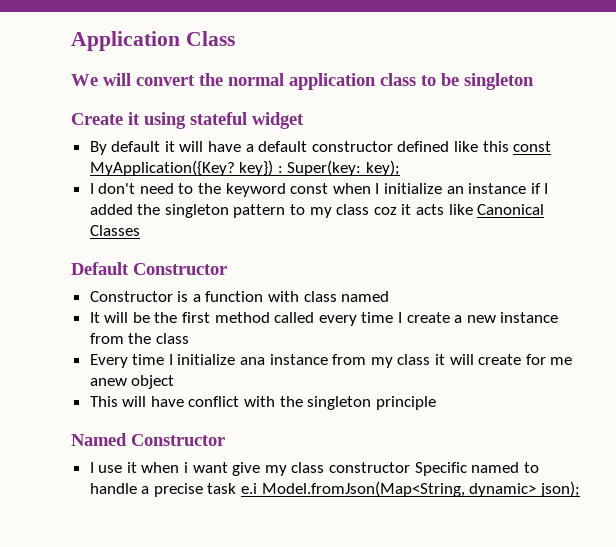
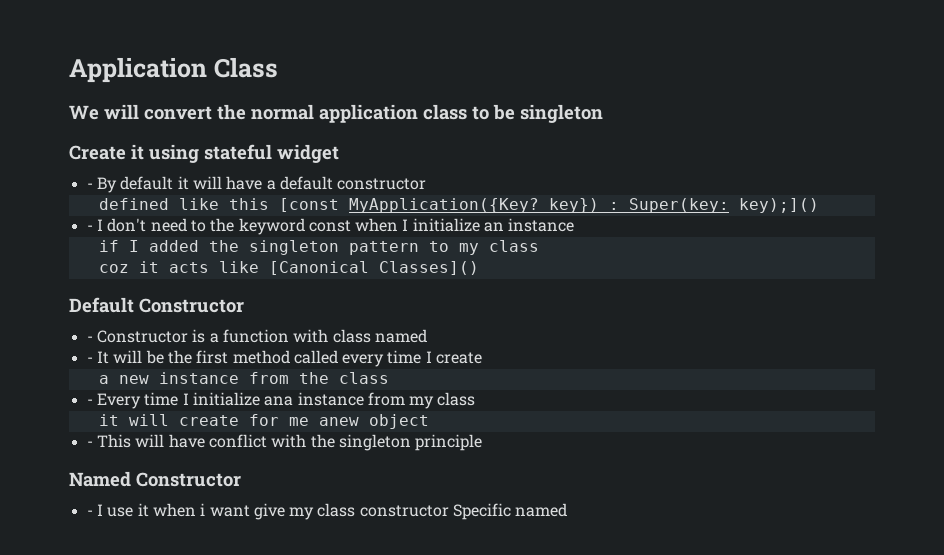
(304, 120) none -> [86,183,93,189] -
(393, 146) none -> (427, 184) //
[513,141,552,152] const -> [278,198,339,212] [const
[366,160,401,176] key); // -> [738,198,819,213] [86,225,93,231] key);]() // -
(527, 188) none -> (575, 225) //
(370, 209) none -> (539, 246) //
[477,204,545,215] [89,225,140,236] Canonical Classes -> [268,261,479,275] [Canonical Classes]()
(227, 269) none -> [86,336,93,342] -
(390, 296) none -> [86,357,93,363] -
(450, 317) none -> (483, 358) //
(189, 338) none -> [86,399,93,405] -
(431, 359) none -> (476, 399) //
(175, 382) none -> [86,441,93,447] -
(225, 440) none -> [86,510,93,516] -
[523,462,539,473] [89,481,580,497] to handle a precise task e.i Model.fromJson(Map<String, dynamic> json); -> (568, 510) none

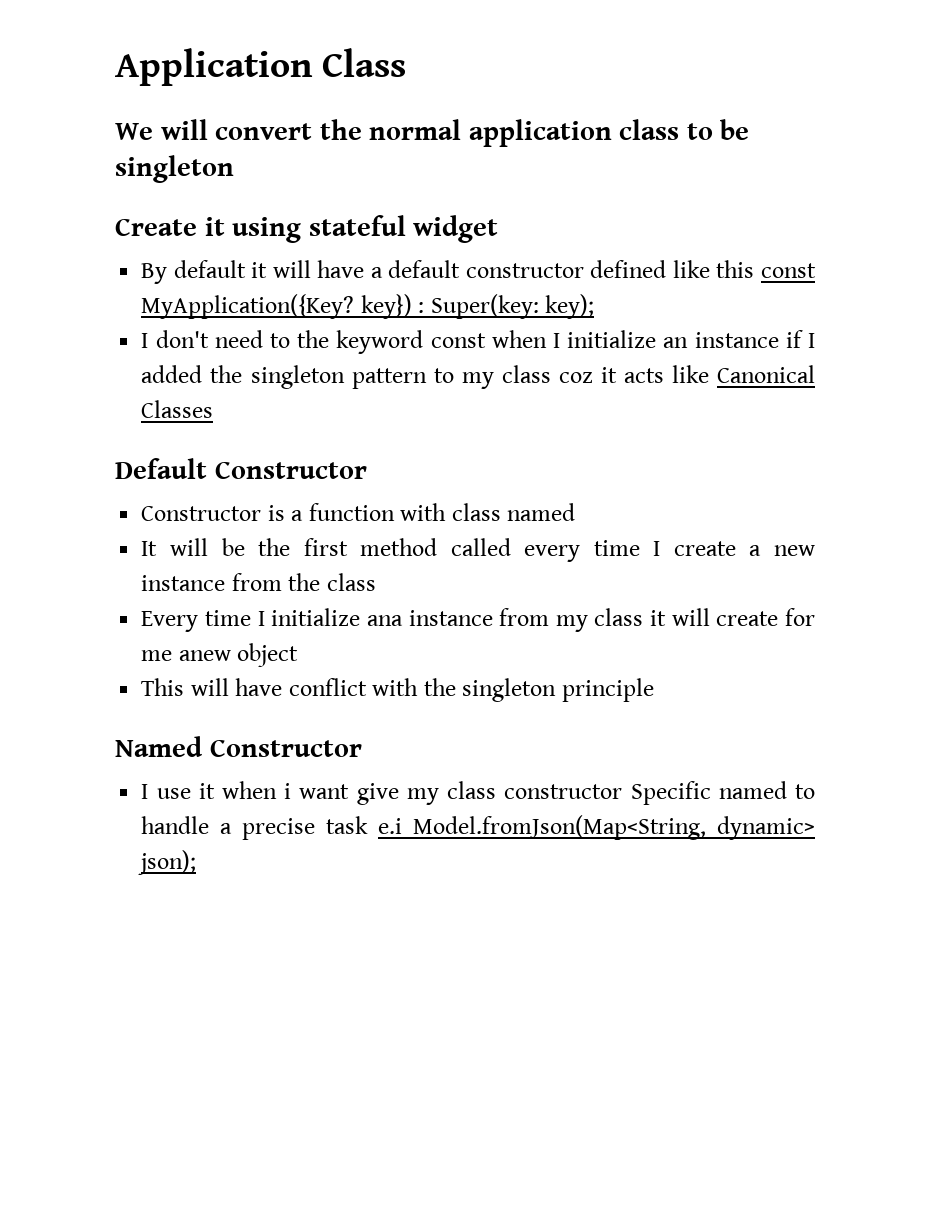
[86,183,93,189] - -> (499, 229) none
(427, 184) // -> (584, 270) none
[278,198,339,212] [const -> [760,263,816,278] const
[738,198,819,213] [86,225,93,231] key);]() // - -> [545,294,595,319] key); //
(575, 225) // -> (779, 340) none
(539, 246) // -> (551, 374) none
[268,261,479,275] [Canonical Classes]() -> [717,365,815,383] [141,400,214,418] Canonical Classes
[86,336,93,342] - -> (367, 470) none
[86,357,93,363] - -> (576, 512) none
(483, 358) // -> (736, 548) none
[86,399,93,405] - -> (376, 582) none
(476, 399) // -> (644, 617) none
[86,441,93,447] - -> (299, 655) none
[86,510,93,516] - -> (362, 748) none
(568, 510) none -> [795,784,816,799] [141,815,815,840] [138,850,197,875] to handle a precise task e.i Model.fromJson(Map<String, dynamic> json);

